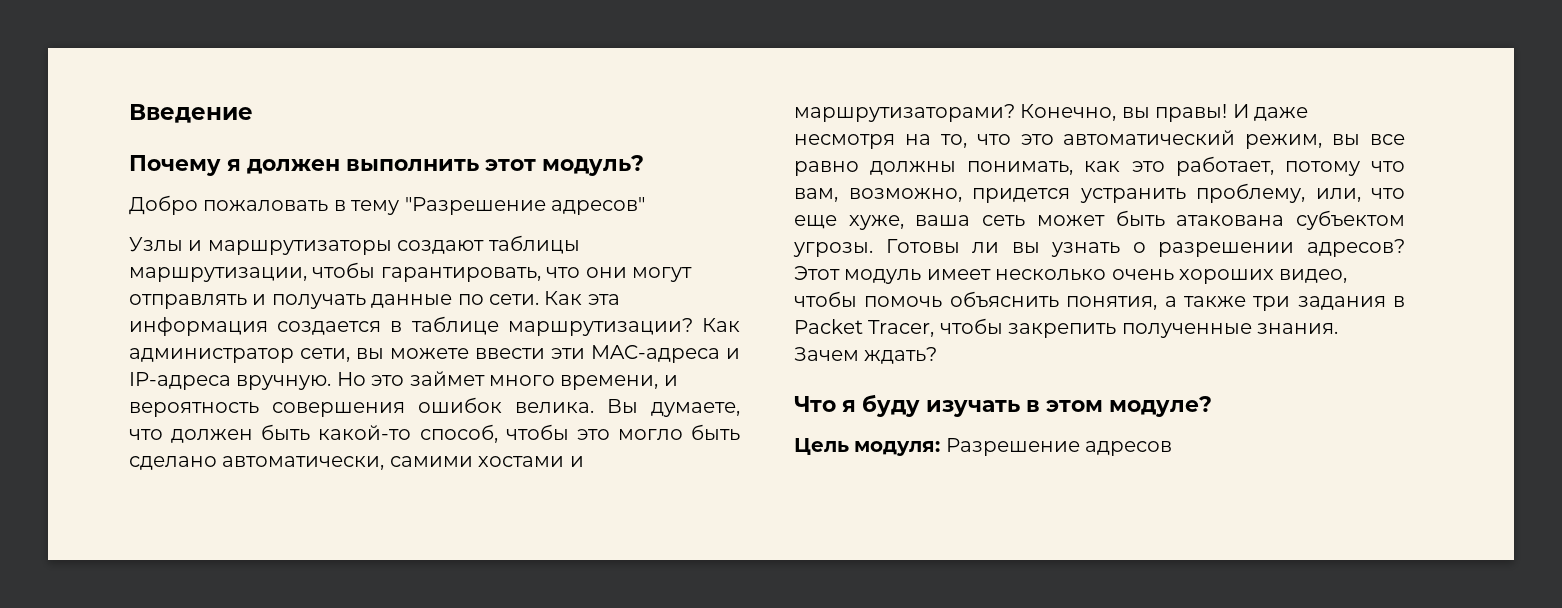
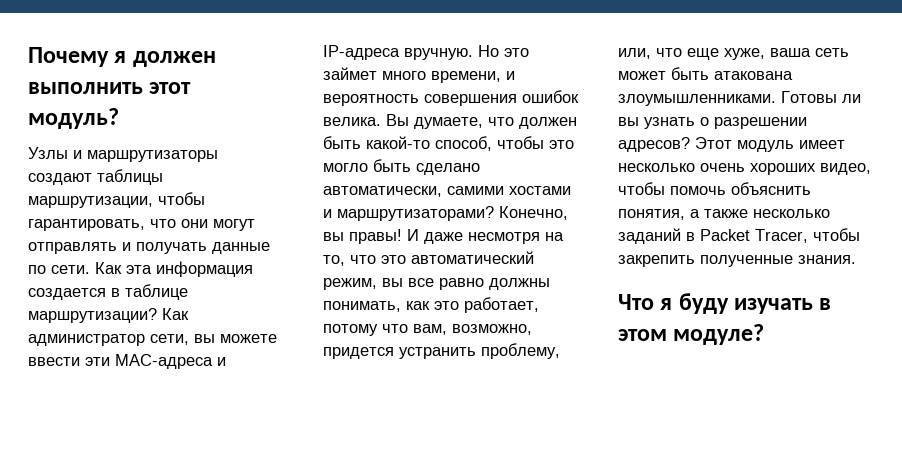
[129,104,253,123] Введение // -> (28, 57) none
[129,195,645,215] // Добро пожаловать в тему "Разрешение адресов" -> (119, 118) none
[1296,210,1405,230] [793,242,873,257] субъектом угрозы. -> [618,94,776,106] злоумышленниками.
[1253,296,1386,311] три задания -> [753,209,830,218] [618,228,681,244] несколько заданий
[794,347,938,364] Зачем ждать? -> (856, 259) none
[794,438,1173,456] // Цель модуля: Разрешение адресов -> (765, 334) none

